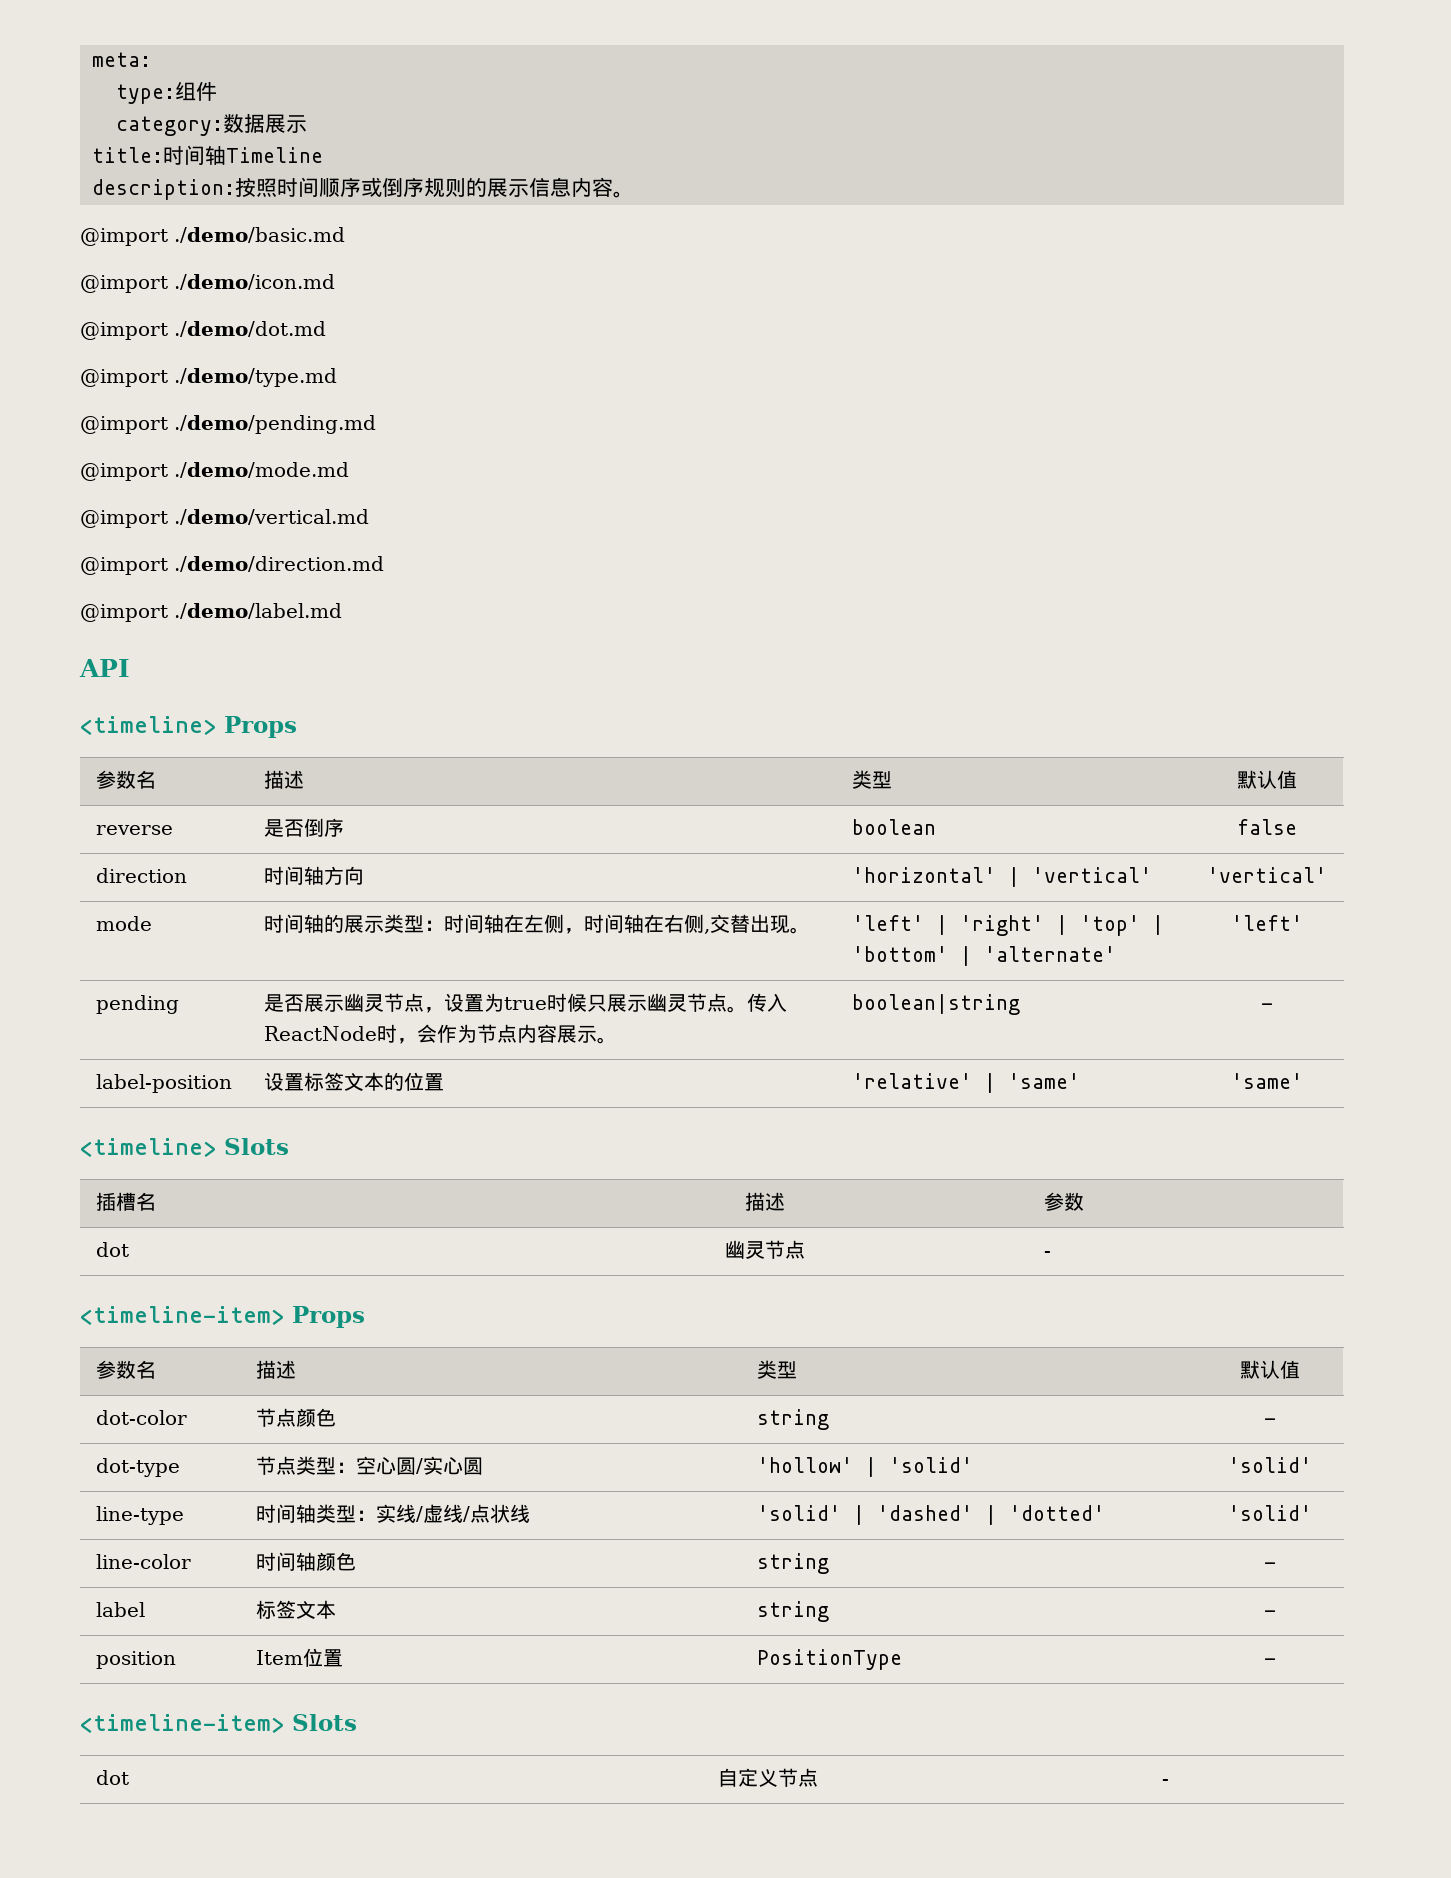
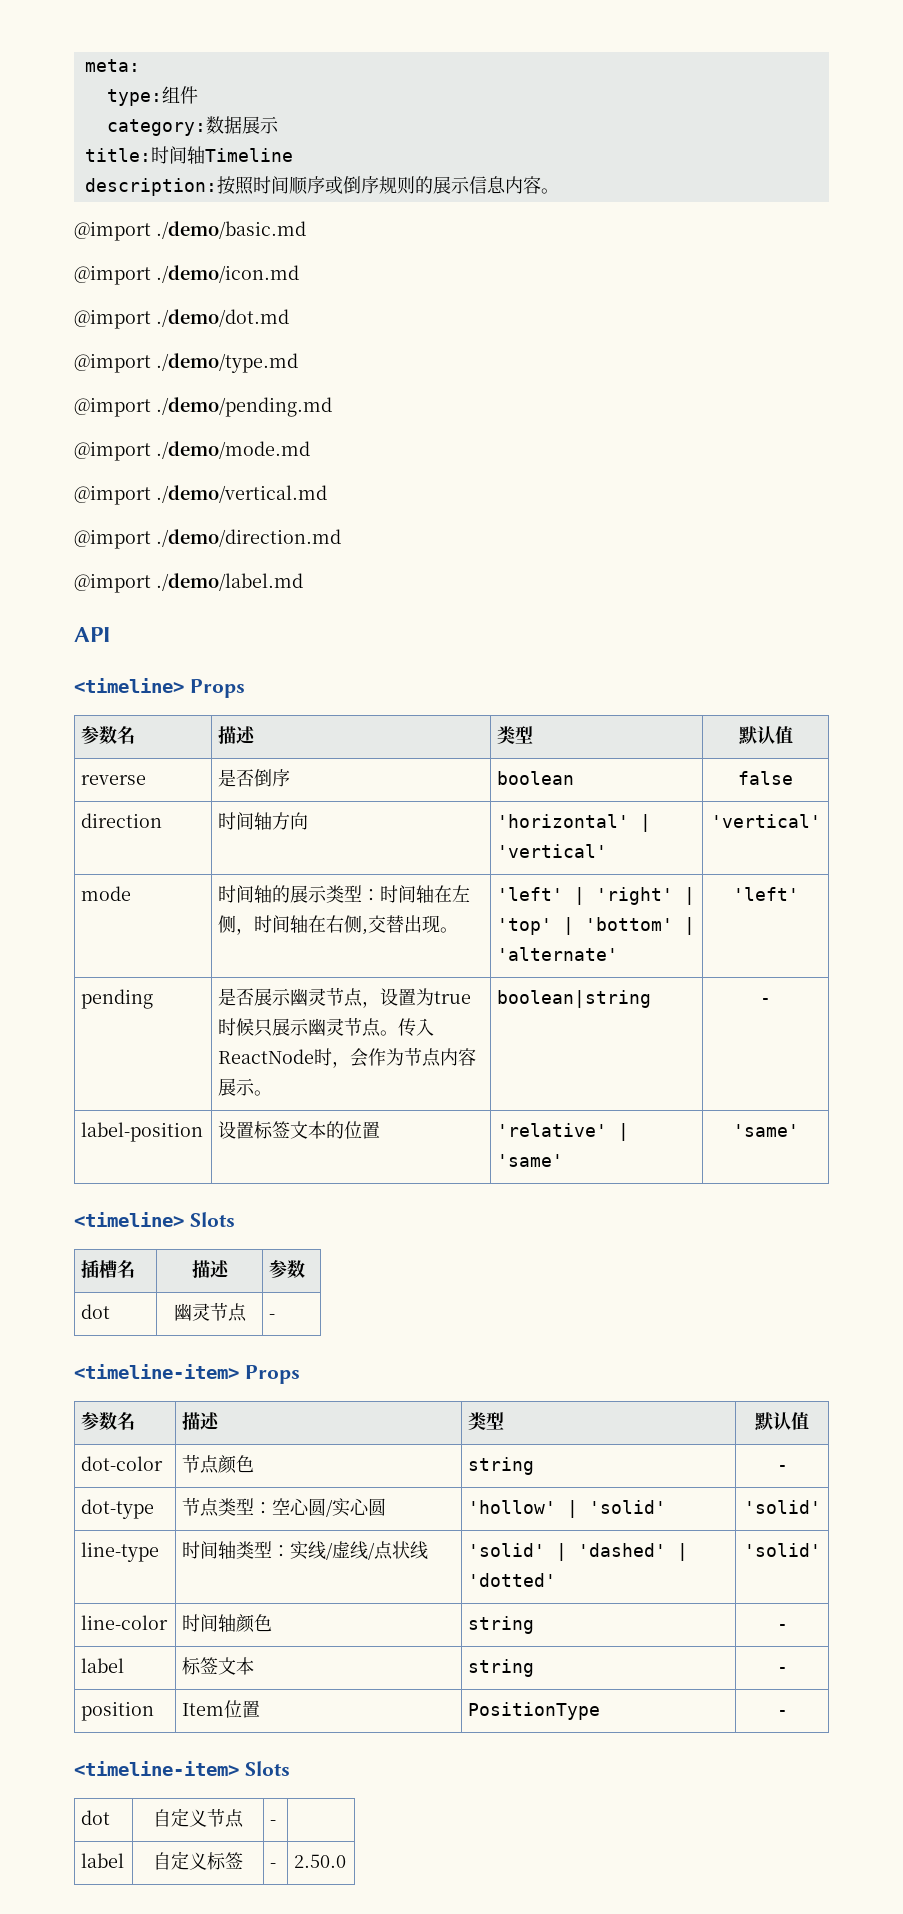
(1169, 1782) none -> [81,1853,125,1868] [153,1851,243,1870] [270,1863,277,1868] [294,1854,347,1868] | // label | 自定义标签 | - | 2.50.0

